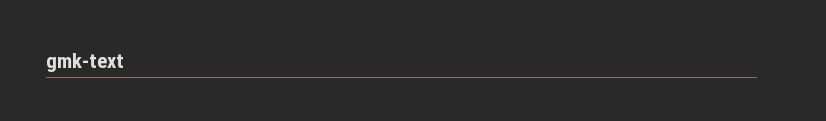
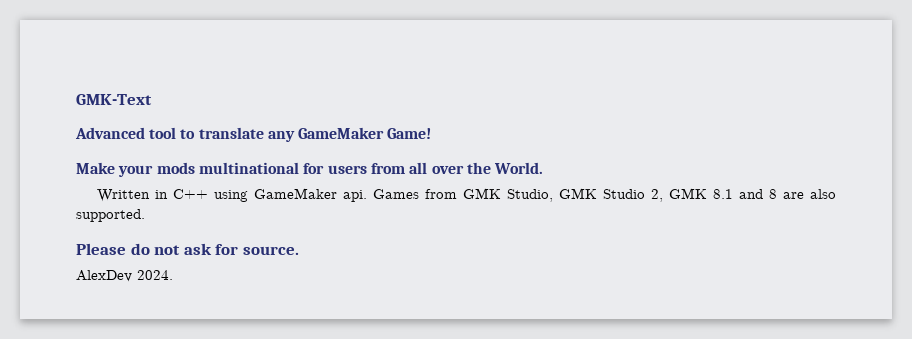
[46,53,124,72] gmk-text -> [76,94,152,105] [75,127,432,142] [76,162,544,177] [97,188,837,202] [76,209,145,222] [76,243,299,255] [76,270,173,282] GMK-Text // Advanced tool to translate any GameMaker Game! // Make your mods multinational for users from all over the World. // Written in C++ using GameMaker api. Games from GMK Studio, GMK Studio 2, GMK 8.1 and 8 are also supported. // Please do not ask for source. // AlexDev 2024.

